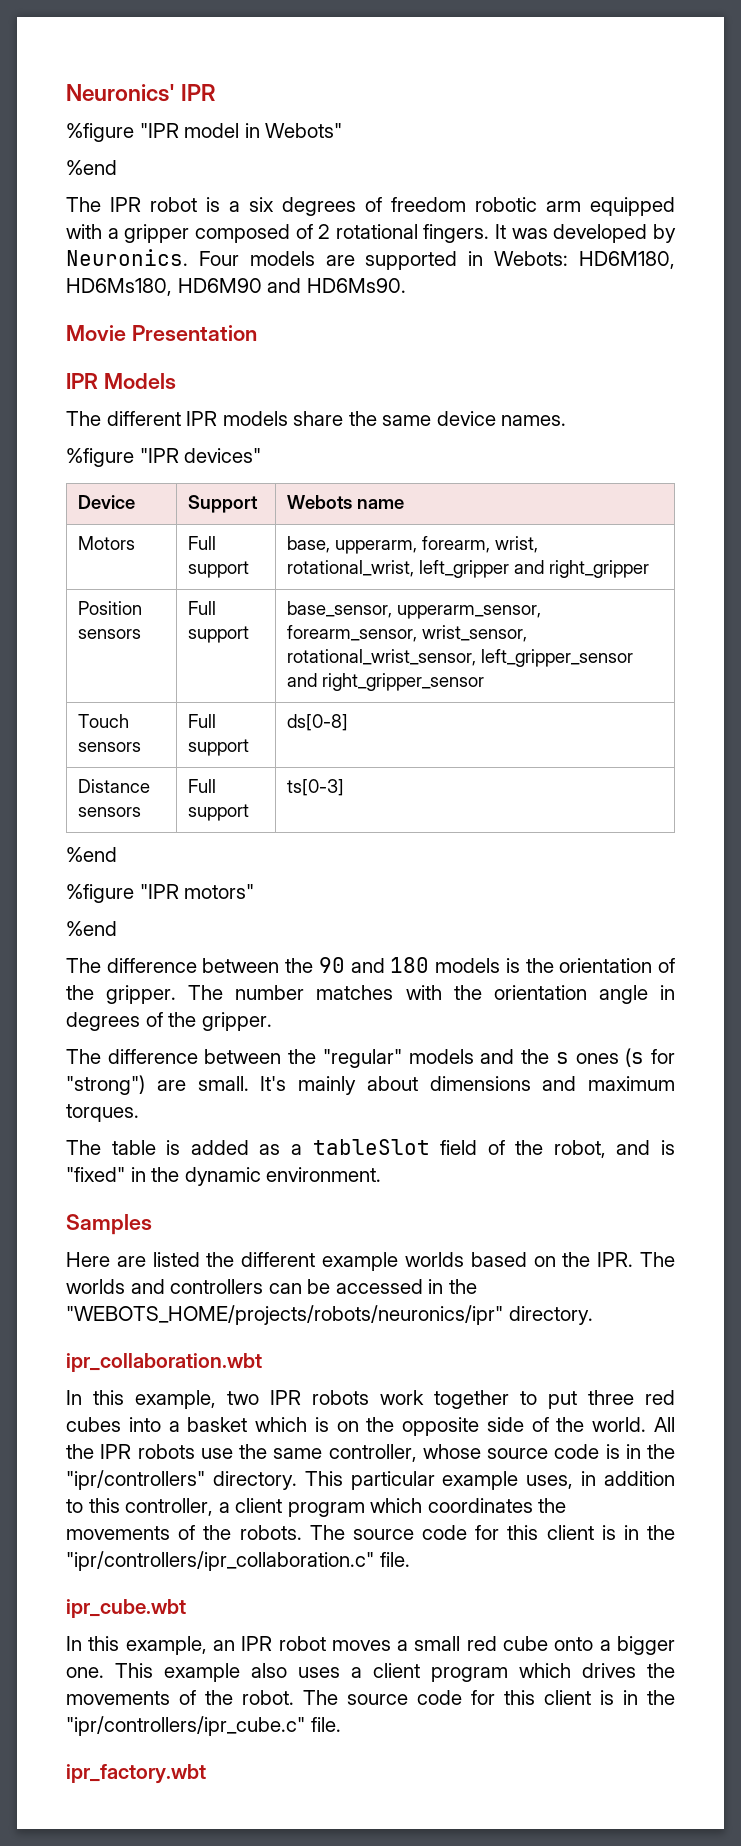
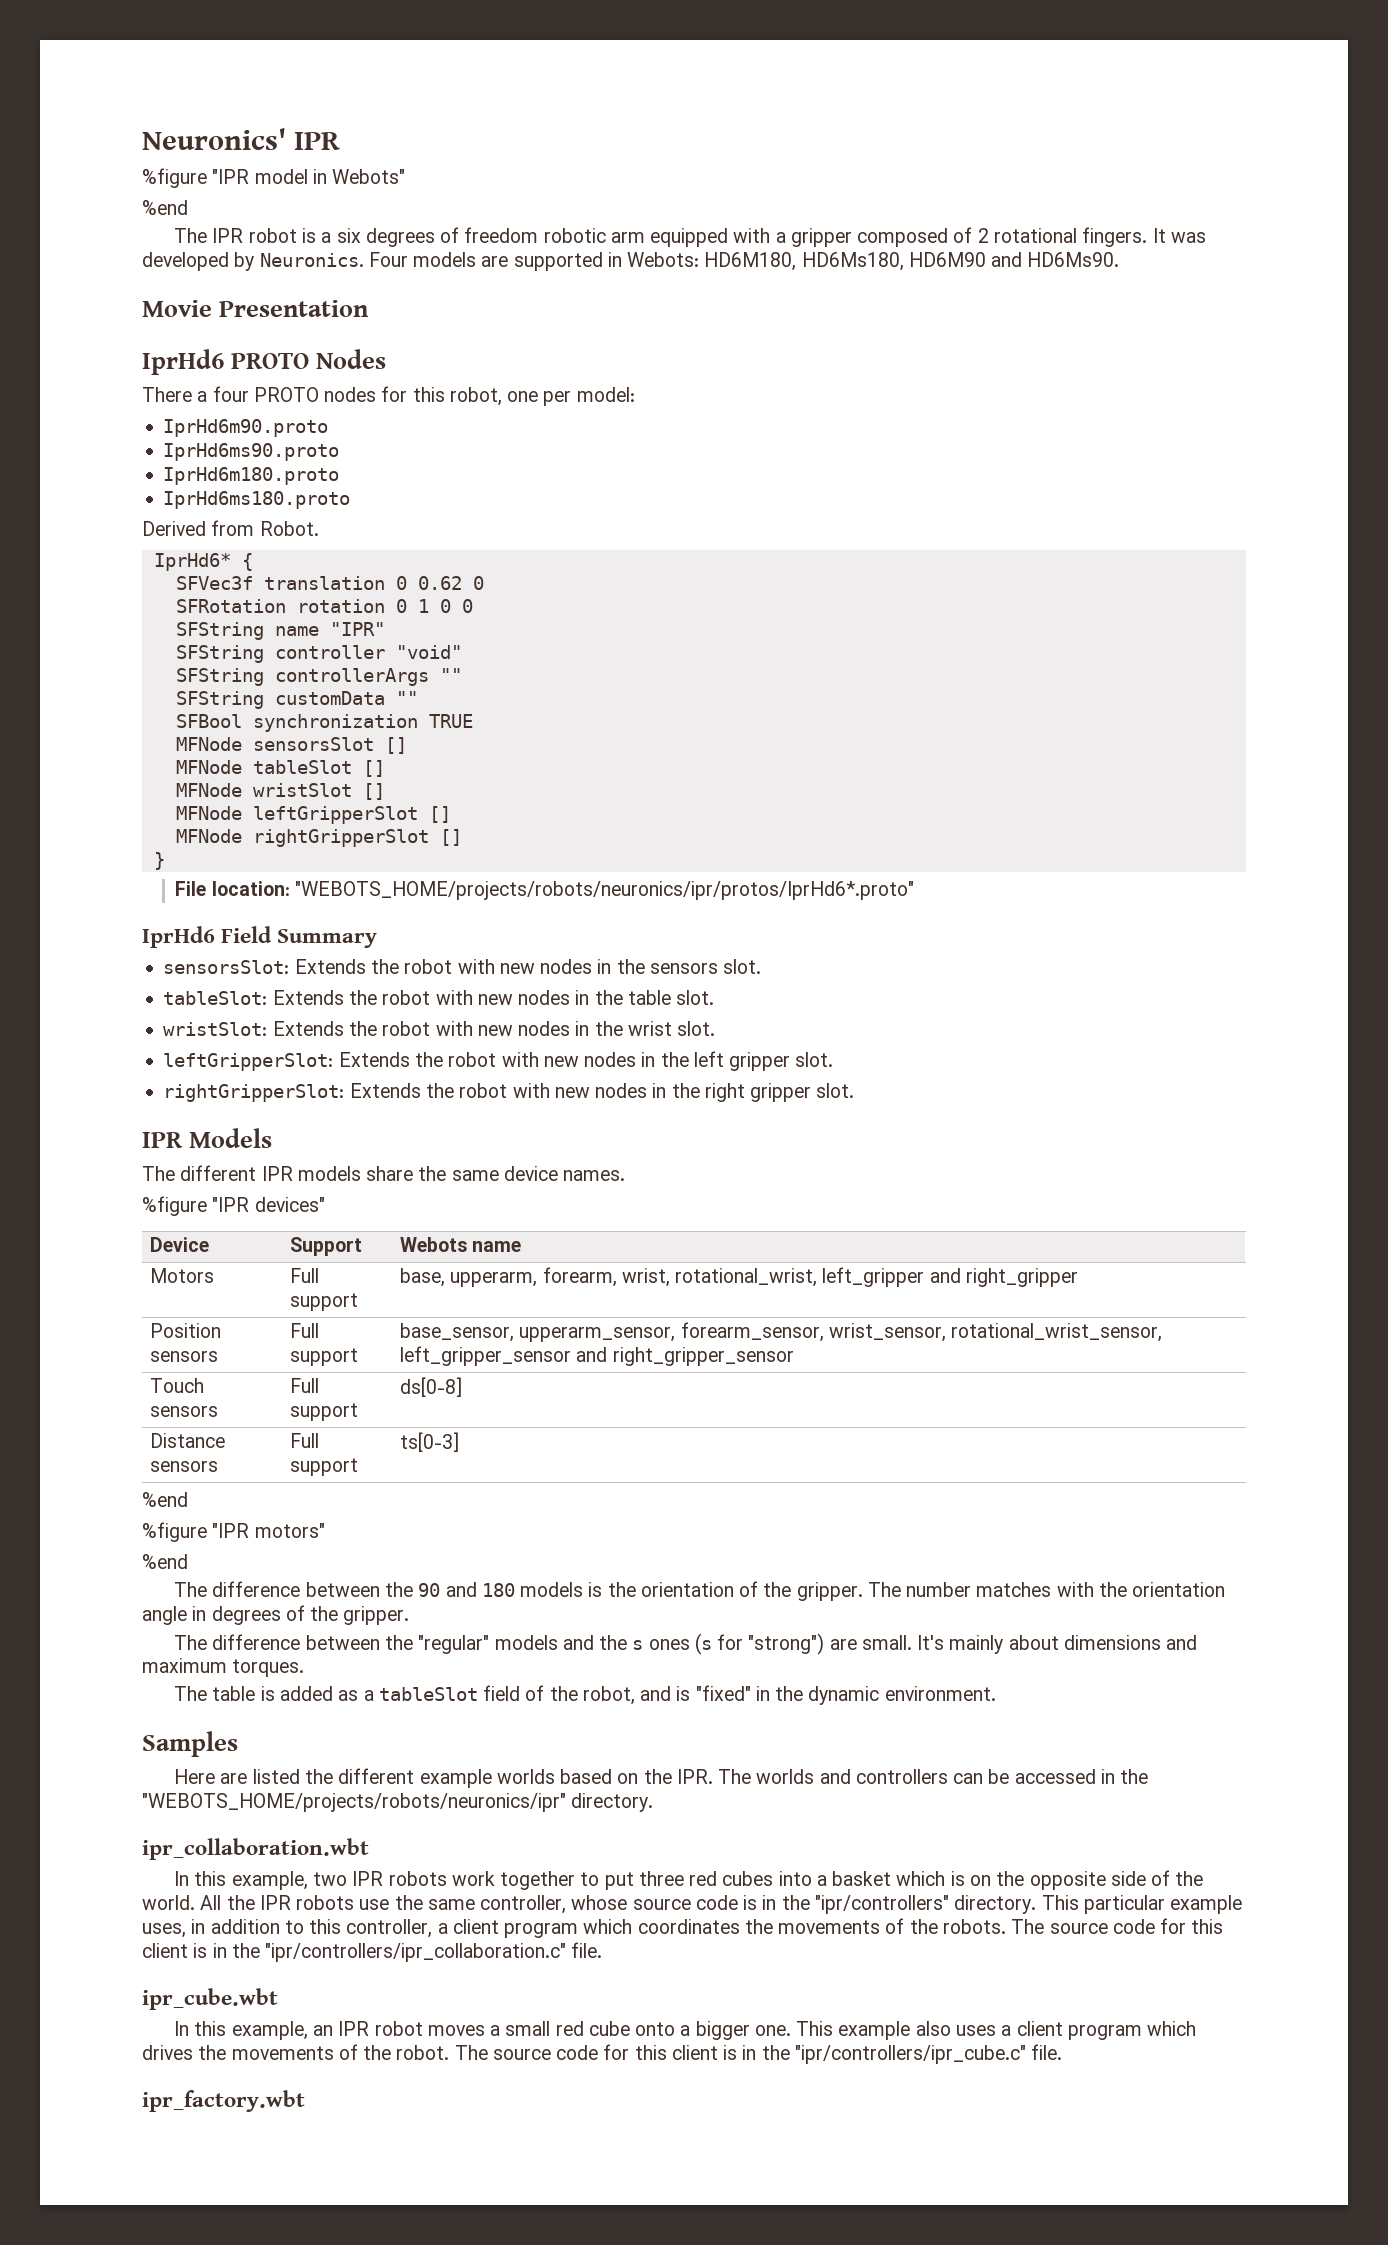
(257, 333) none -> [142,349,387,375] [142,386,635,406] [163,419,329,437] [163,443,340,461] [163,467,340,485] [163,491,351,509] [142,520,319,536] [153,553,253,571] [175,576,484,590] [175,599,473,613] [175,622,385,640] [175,645,462,663] [175,668,462,686] [175,691,418,709] [175,714,473,732] [175,737,407,754] [175,760,385,777] [175,783,385,800] [175,806,451,824] [175,829,462,847] [153,852,165,870] [175,881,914,900] [142,926,378,948] [163,959,762,974] [163,990,715,1005] [163,1021,716,1036] [163,1051,834,1071] [163,1083,855,1102] // IprHd6 PROTO Nodes // There a four PROTO nodes for this robot, one per model: // IprHd6m90.proto // IprHd6ms90.proto // IprHd6m180.proto // IprHd6ms180.proto // Derived from Robot. // IprHd6* { // SFVec3f translation 0 0.62 0 // SFRotation rotation 0 1 0 0 // SFString name "IPR" // SFString controller "void" // SFString controllerArgs "" // SFString customData "" // SFBool synchronization TRUE // MFNode sensorsSlot [] // MFNode tableSlot [] // MFNode wristSlot [] // MFNode leftGripperSlot [] // MFNode rightGripperSlot [] // } // File location: "WEBOTS_HOME/projects/robots/neuronics/ipr/protos/IprHd6*.proto" // IprHd6 Field Summary // sensorsSlot: Extends the robot with new nodes in the sensors slot. // tableSlot: Extends the robot with new nodes in the table slot. // wristSlot: Extends the robot with new nodes in the wrist slot. // leftGripperSlot: Extends the robot with new nodes in the left gripper slot. // rightGripperSlot: Extends the robot with new nodes in the right gripper slot.

